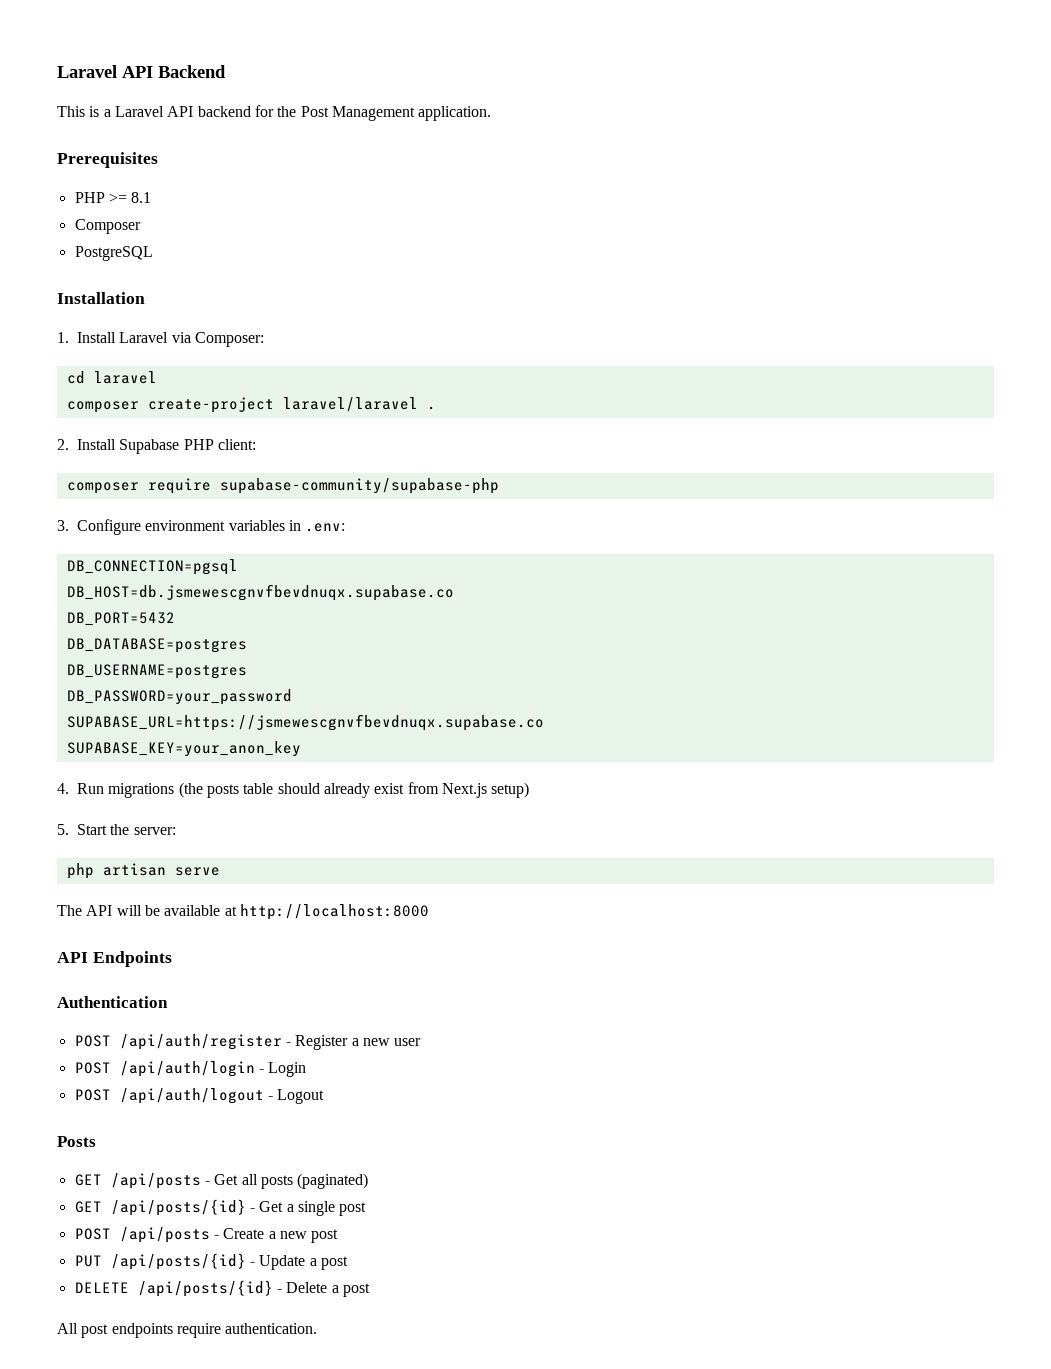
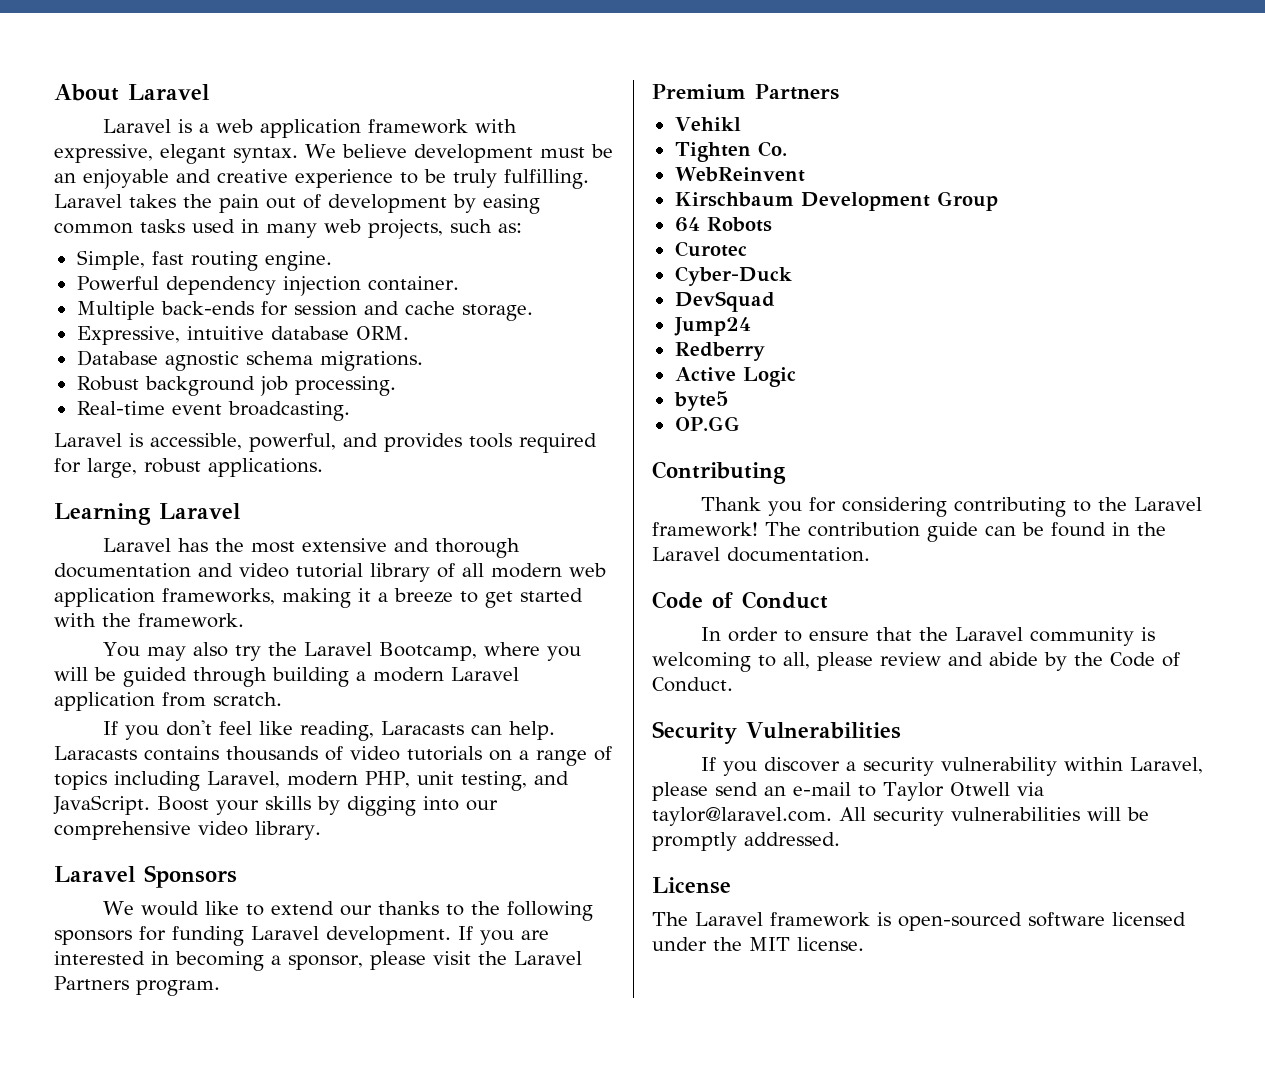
[57,65,226,78] [57,105,492,121] [57,152,158,168] [74,192,152,203] [74,219,141,234] [74,246,153,261] [57,292,145,304] [57,332,264,347] [66,371,157,384] [66,397,436,413] [57,439,256,454] [66,478,499,494] [57,519,346,535] [66,559,238,575] [66,584,454,601] [66,612,175,626] [66,638,247,653] [66,664,247,679] [66,689,292,705] [66,714,544,731] [66,741,301,757] [57,782,530,798] [57,824,176,835] [66,863,220,879] [57,904,429,920] [57,951,172,967] [57,996,168,1008] [74,1034,422,1050] [74,1061,307,1077] [74,1088,325,1104] [57,1136,96,1147] [74,1173,369,1189] [74,1199,367,1216] [74,1227,339,1243] [74,1253,348,1270] [74,1280,370,1297] [57,1323,318,1338] Laravel API Backend // This is a Laravel API backend for the Post Management application. // Prerequisites // PHP >= 8.1 // Composer // PostgreSQL // Installation // 1. Install Laravel via Composer: // cd laravel // composer create-project laravel/laravel . // 2. Install Supabase PHP client: // composer require supabase-community/supabase-php // 3. Configure environment variables in .env: // DB_CONNECTION=pgsql // DB_HOST=db.jsmewescgnvfbevdnuqx.supabase.co // DB_PORT=5432 // DB_DATABASE=postgres // DB_USERNAME=postgres // DB_PASSWORD=your_password // SUPABASE_URL=https://jsmewescgnvfbevdnuqx.supabase.co // SUPABASE_KEY=your_anon_key // 4. Run migrations (the posts table should already exist from Next.js setup) // 5. Start the server: // php artisan serve // The API will be available at http://localhost:8000 // API Endpoints // Authentication // POST /api/auth/register - Register a new user // POST /api/auth/login - Login // POST /api/auth/logout - Logout // Posts // GET /api/posts - Get all posts (paginated) // GET /api/posts/{id} - Get a single post // POST /api/posts - Create a new post // PUT /api/posts/{id} - Update a post // DELETE /api/posts/{id} - Delete a post // All post endpoints require authentication. -> [54,84,209,101] [102,119,517,138] [54,144,613,164] [54,169,589,189] [54,194,540,214] [54,219,522,239] [76,250,332,271] [76,276,459,296] [76,301,533,321] [76,326,409,345] [76,350,423,371] [76,376,396,396] [76,401,350,421] [54,433,597,453] [54,458,323,478] [54,503,240,525] [102,538,520,558] [54,563,606,582] [54,588,583,608] [54,613,244,628] [102,642,581,661] [54,667,519,687] [54,692,282,711] [102,720,555,741] [54,746,612,766] [54,771,569,791] [53,795,498,816] [54,821,321,840] [54,865,237,888] [102,901,593,921] [54,926,549,946] [54,951,582,971] [54,976,220,996] [652,84,839,100] [674,117,741,131] [674,141,787,162] [674,167,805,182] [674,191,998,211] [674,217,772,232] [674,241,747,257] [674,266,792,286] [674,291,775,312] [673,317,751,336] [674,342,765,361] [674,367,796,387] [673,391,728,411] [674,416,740,431] [652,461,786,484] [700,497,1202,517] [652,522,1166,542] [652,547,870,562] [652,591,828,609] [700,627,1155,646] [652,652,1180,672] [652,677,733,692] [652,721,901,744] [700,757,1203,776] [652,782,1044,801] [652,807,1149,826] [652,832,840,851] [652,877,731,894] [652,912,1186,931] [652,937,864,951] About Laravel // Laravel is a web application framework with expressive, elegant syntax. We believe development must be an enjoyable and creative experience to be truly fulfilling. Laravel takes the pain out of development by easing common tasks used in many web projects, such as: // Simple, fast routing engine. // Powerful dependency injection container. // Multiple back-ends for session and cache storage. // Expressive, intuitive database ORM. // Database agnostic schema migrations. // Robust background job processing. // Real-time event broadcasting. // Laravel is accessible, powerful, and provides tools required for large, robust applications. // Learning Laravel // Laravel has the most extensive and thorough documentation and video tutorial library of all modern web application frameworks, making it a breeze to get started with the framework. // You may also try the Laravel Bootcamp, where you will be guided through building a modern Laravel application from scratch. // If you don't feel like reading, Laracasts can help. Laracasts contains thousands of video tutorials on a range of topics including Laravel, modern PHP, unit testing, and JavaScript. Boost your skills by digging into our comprehensive video library. // Laravel Sponsors // We would like to extend our thanks to the following sponsors for funding Laravel development. If you are interested in becoming a sponsor, please visit the Laravel Partners program. // Premium Partners // Vehikl // Tighten Co. // WebReinvent // Kirschbaum Development Group // 64 Robots // Curotec // Cyber-Duck // DevSquad // Jump24 // Redberry // Active Logic // byte5 // OP.GG // Contributing // Thank you for considering contributing to the Laravel framework! The contribution guide can be found in the Laravel documentation. // Code of Conduct // In order to ensure that the Laravel community is welcoming to all, please review and abide by the Code of Conduct. // Security Vulnerabilities // If you discover a security vulnerability within Laravel, please send an e-mail to Taylor Otwell via taylor@laravel.com. All security vulnerabilities will be promptly addressed. // License // The Laravel framework is open-sourced software licensed under the MIT license.

